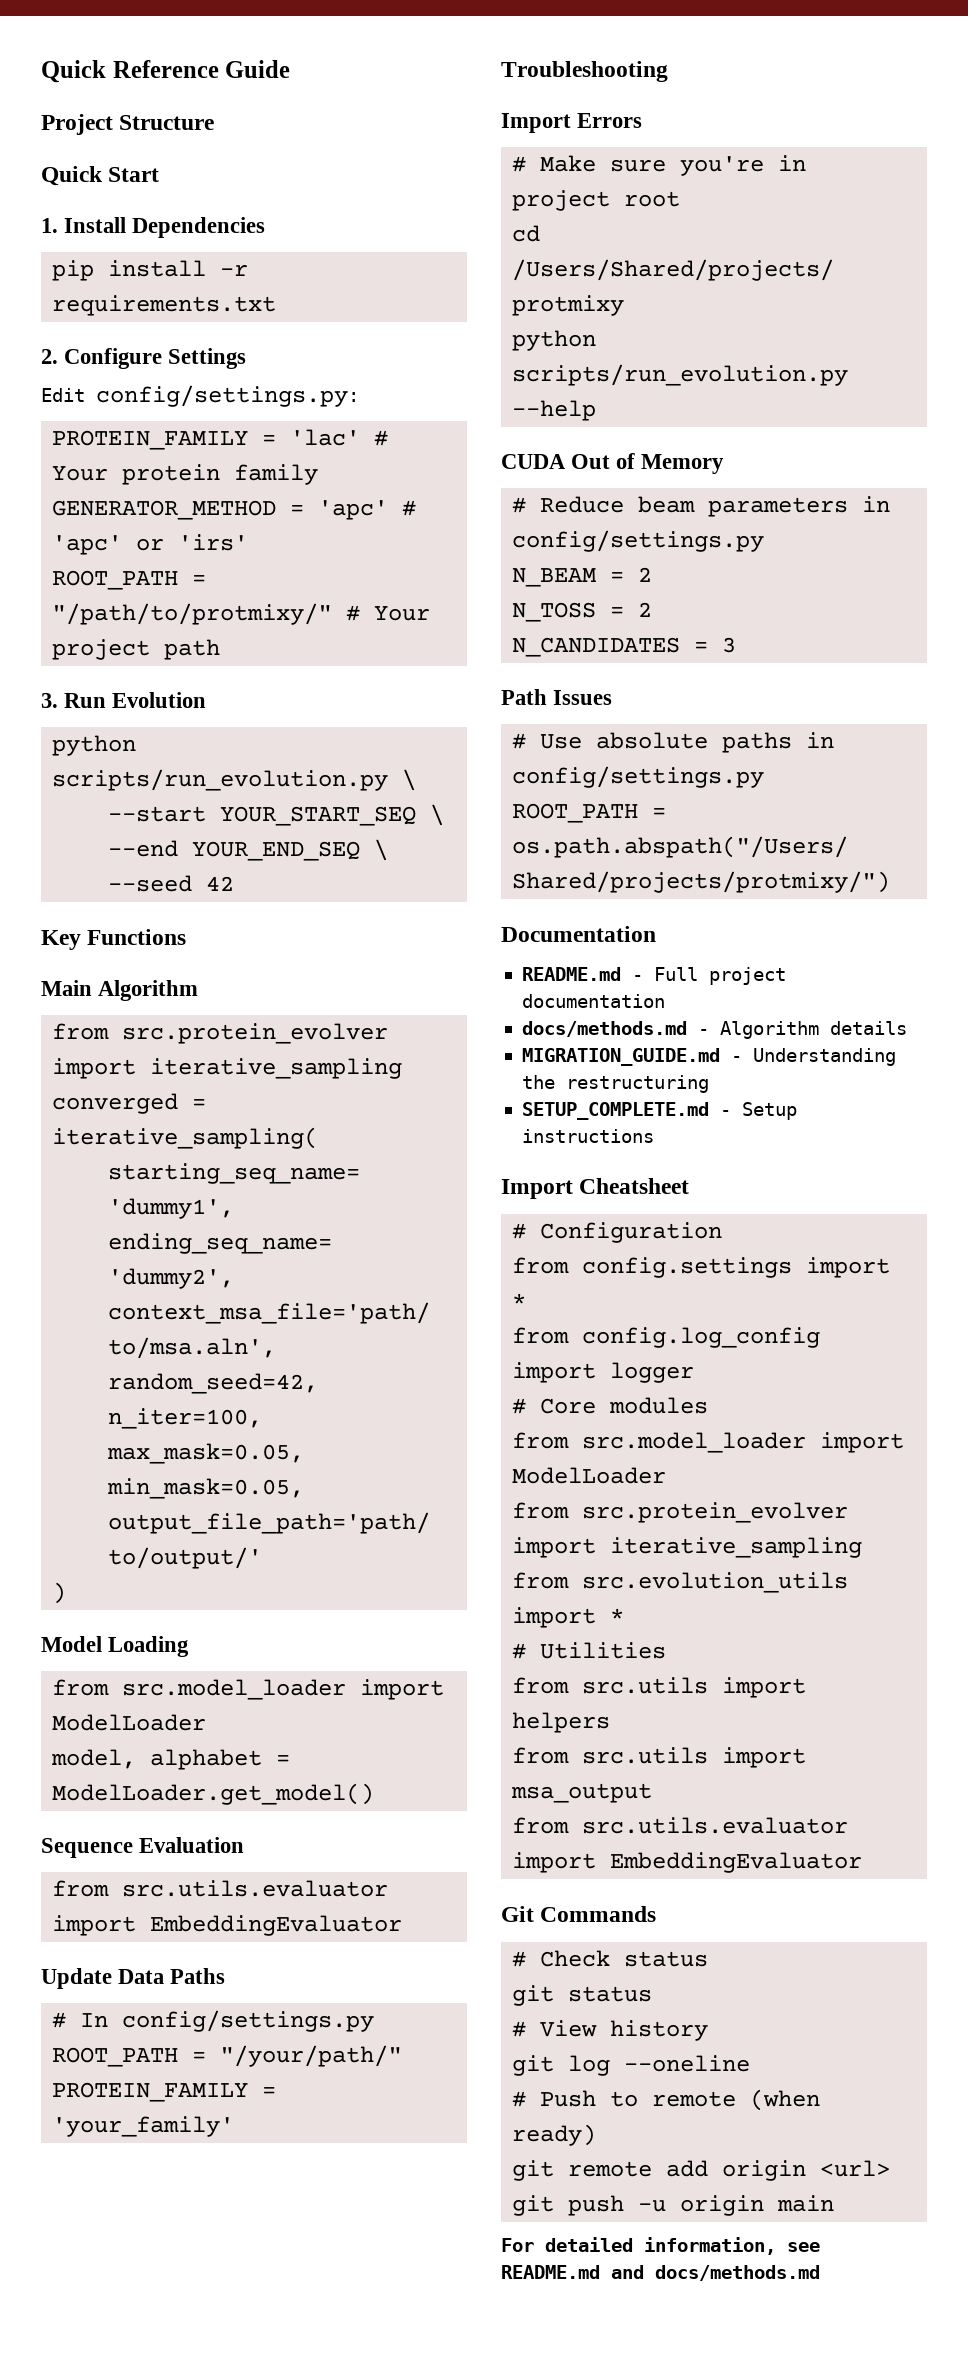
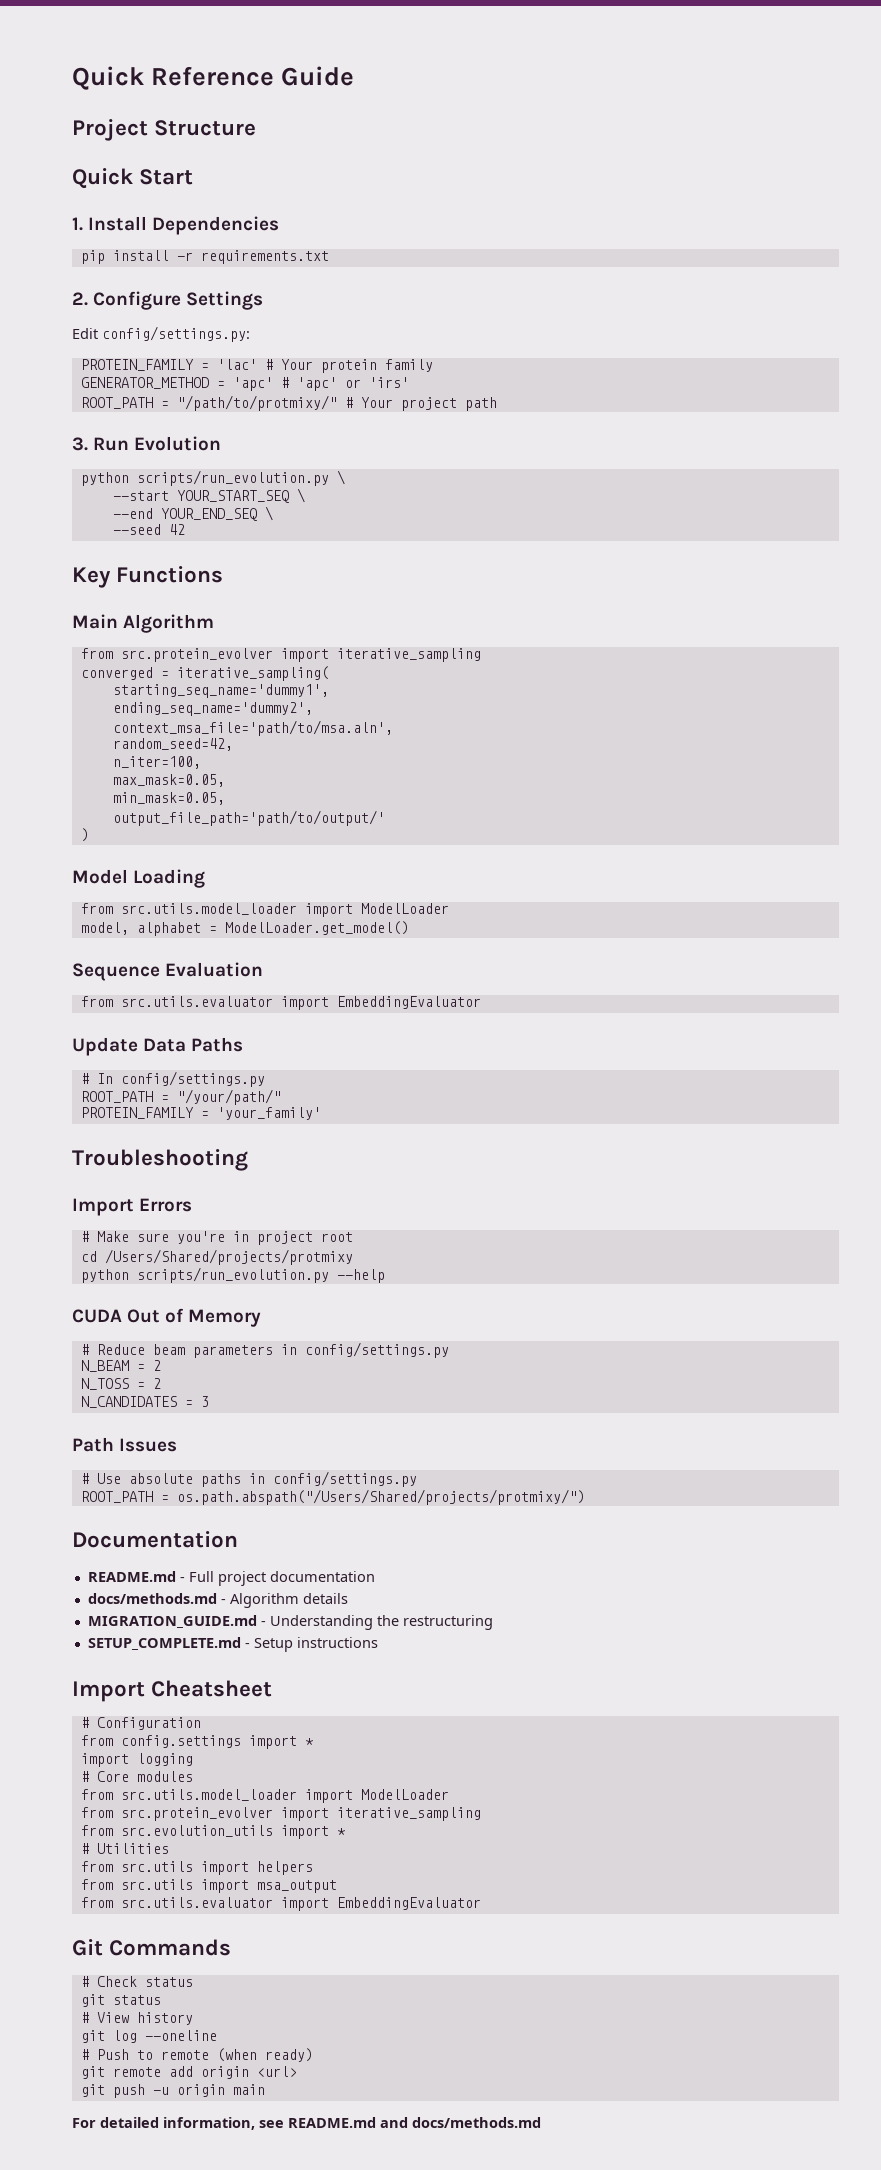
[122,1679,347,1700] src.model_loader -> [120,903,297,915] src.utils.model_loader
[512,1327,821,1348] [512,1362,695,1383] from config.log_config import logger -> [80,1753,193,1767] import logging
[582,1432,807,1453] src.model_loader -> [120,1789,297,1801] src.utils.model_loader

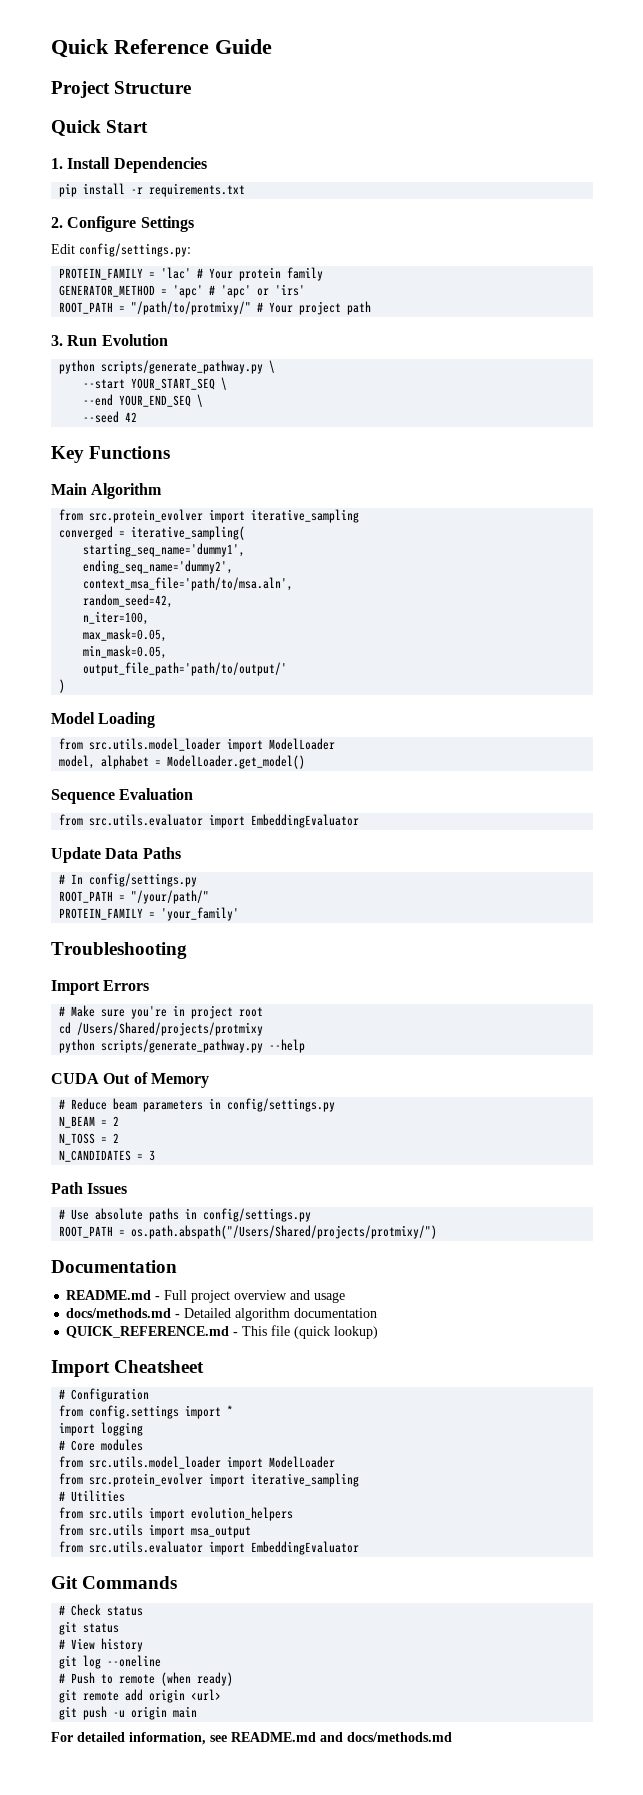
[136,470,329,486] scripts/run_evolution.py -> [101,360,264,374] scripts/generate_pathway.py
[136,1267,329,1283] scripts/run_evolution.py -> [101,1039,264,1053] scripts/generate_pathway.py
[269,1571,375,1582] documentation -> [234,1290,346,1303] overview and usage
[229,1593,348,1608] [87,1615,493,1630] [87,1637,378,1652] Algorithm details // MIGRATION_GUIDE.md - Understanding the restructuring // SETUP_COMPLETE.md - Setup instructions -> [184,1308,378,1321] [66,1325,379,1339] Detailed algorithm documentation // QUICK_REFERENCE.md - This file (quick lookup)
[80,1825,346,1839] // from src.evolution_utils import * -> (360, 1480) none
[256,1861,313,1875] helpers -> [191,1507,294,1521] evolution_helpers

